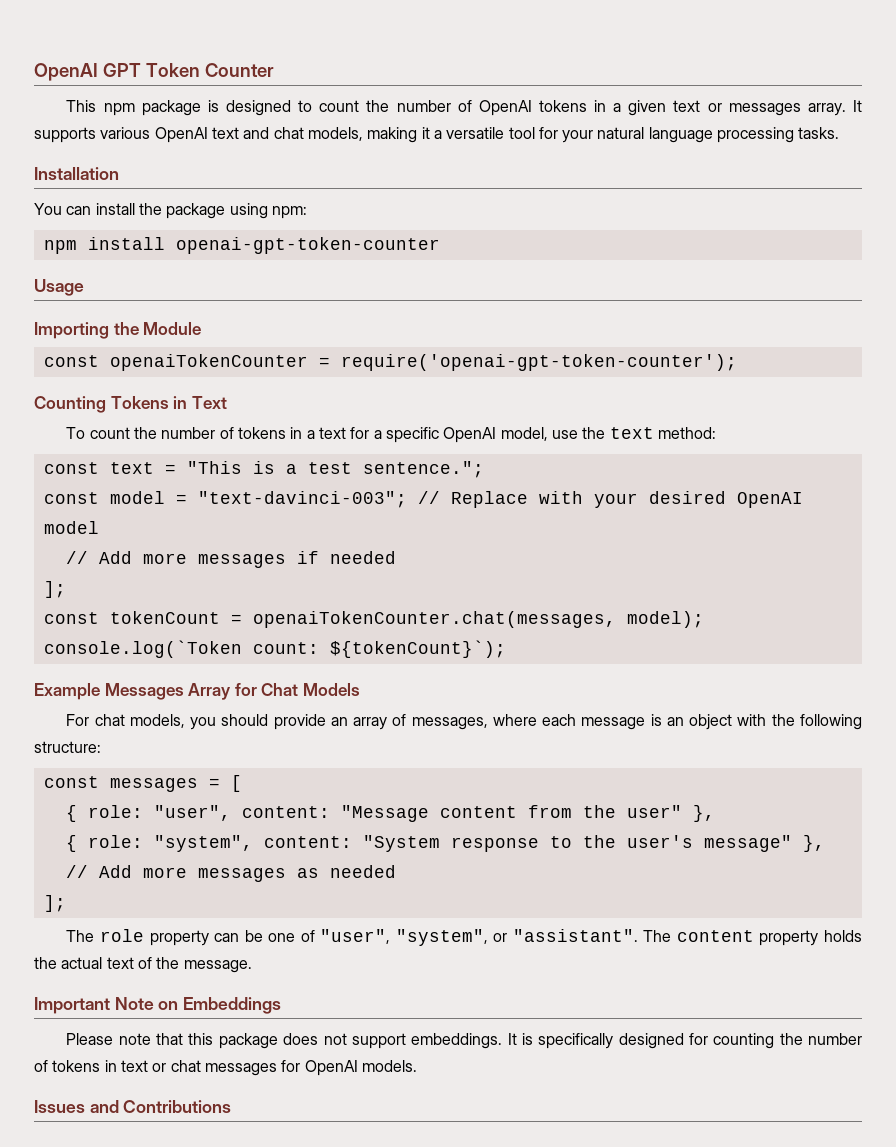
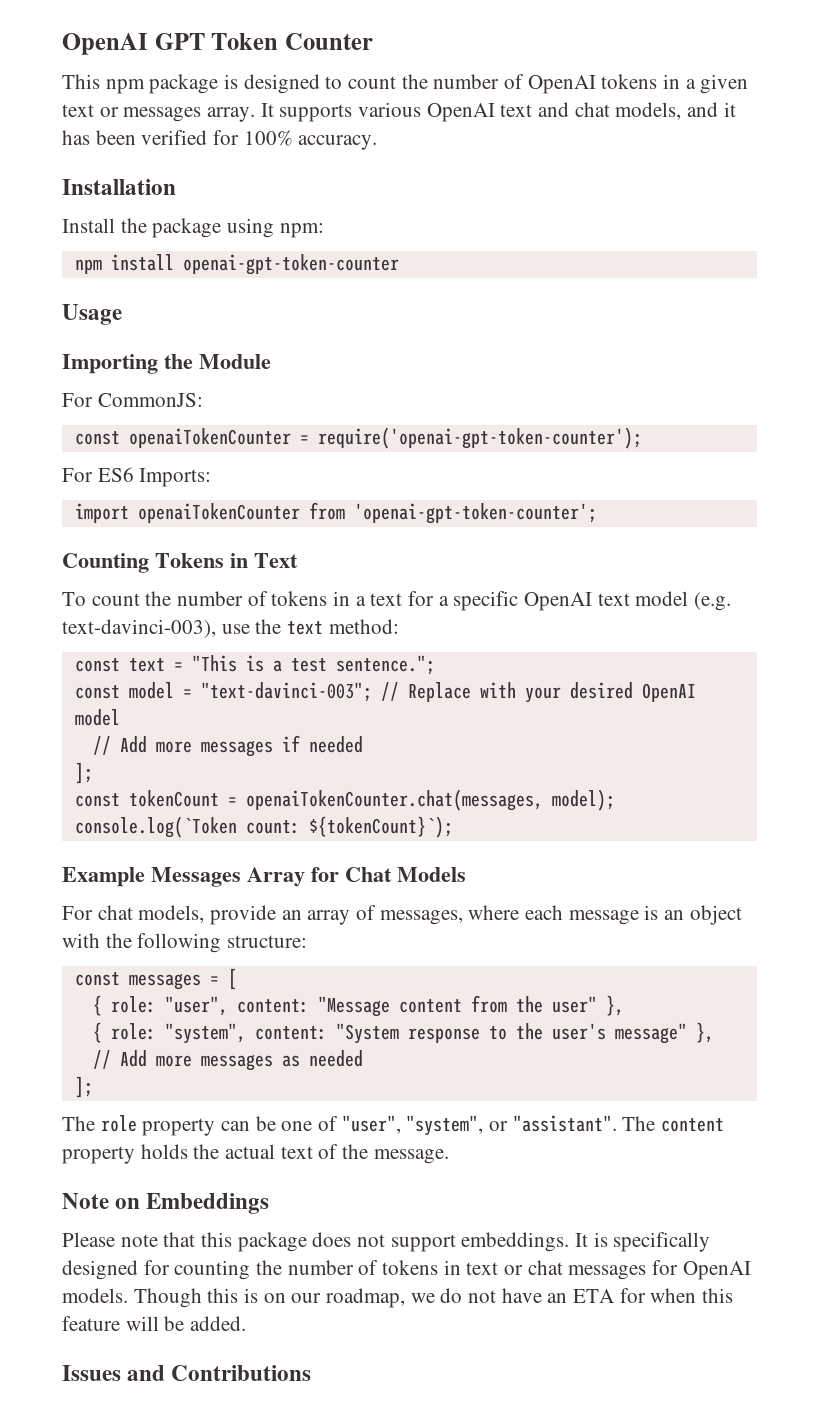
[367,127,840,143] [34,167,119,180] [34,203,135,215] making it a versatile tool for your natural language processing tasks. // Installation // You can install -> [687,102,736,117] [62,130,378,150] [62,179,176,195] [62,218,115,233] and it has been verified for 100% accuracy. // Installation // Install
(202, 328) none -> [62,393,203,407] // For CommonJS:
(737, 362) none -> [62,467,212,487] [74,502,597,524] // For ES6 Imports: // import openaiTokenCounter from 'openai-gpt-token-counter';
[500,427,548,441] model, -> [597,591,732,611] [62,619,216,638] text model (e.g. text-davinci-003),
[190,714,269,730] you should -> (205, 914) none
[34,997,110,1014] Important -> (449, 1156) none
(417, 1066) none -> [133,1288,734,1308] [62,1316,247,1331] Though this is on our roadmap, we do not have an ETA for when this feature will be added.

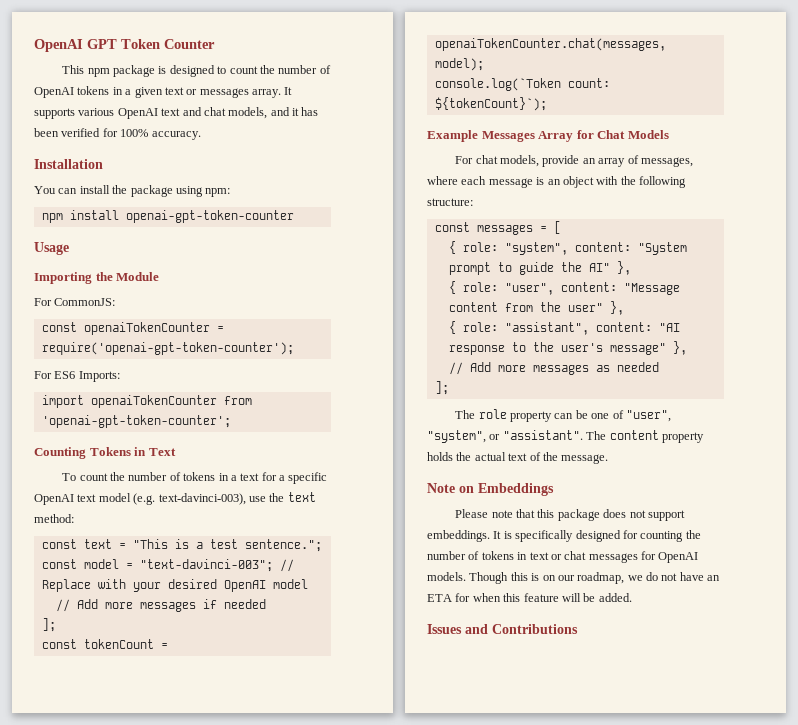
[62,218,115,233] Install -> [34,185,110,194] You can install
(237, 979) none -> [448,241,687,255] [448,261,631,275] // { role: "system", content: "System prompt to guide the AI" },
[164,1023,399,1044] "system", content: "System -> [504,322,680,335] "assistant", content: "AI

